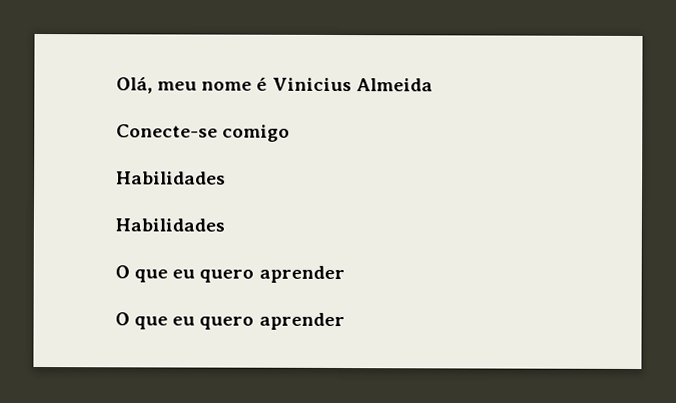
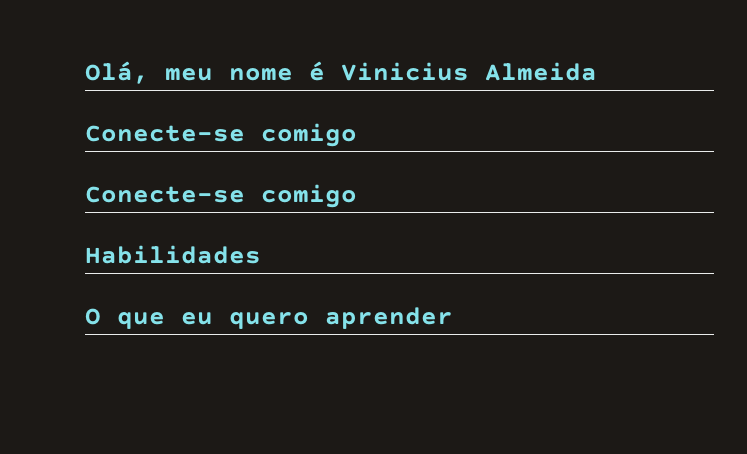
[116,171,226,185] Habilidades -> [85,184,357,208] Conecte-se comigo
[115,312,345,331] // O que eu quero aprender -> (453, 318) none

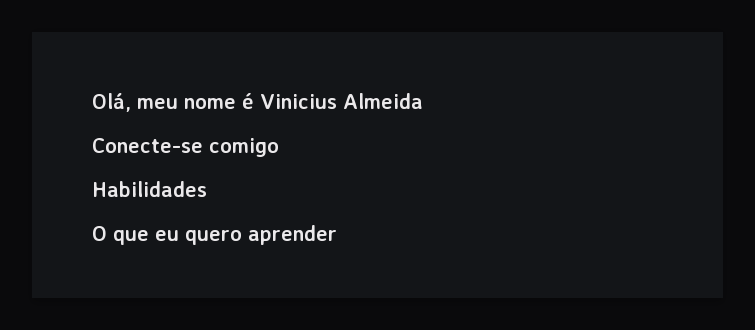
[85,184,357,208] // Conecte-se comigo -> (279, 147) none

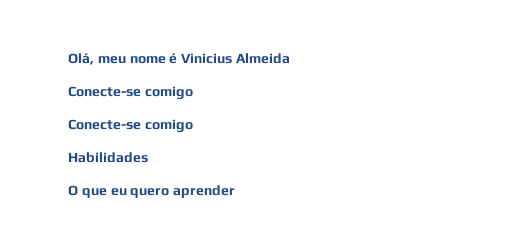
(279, 147) none -> [68,119,193,133] // Conecte-se comigo

